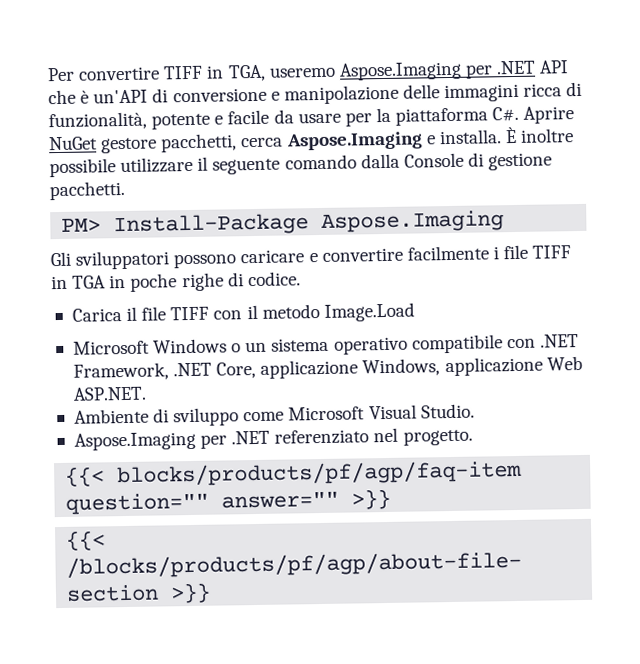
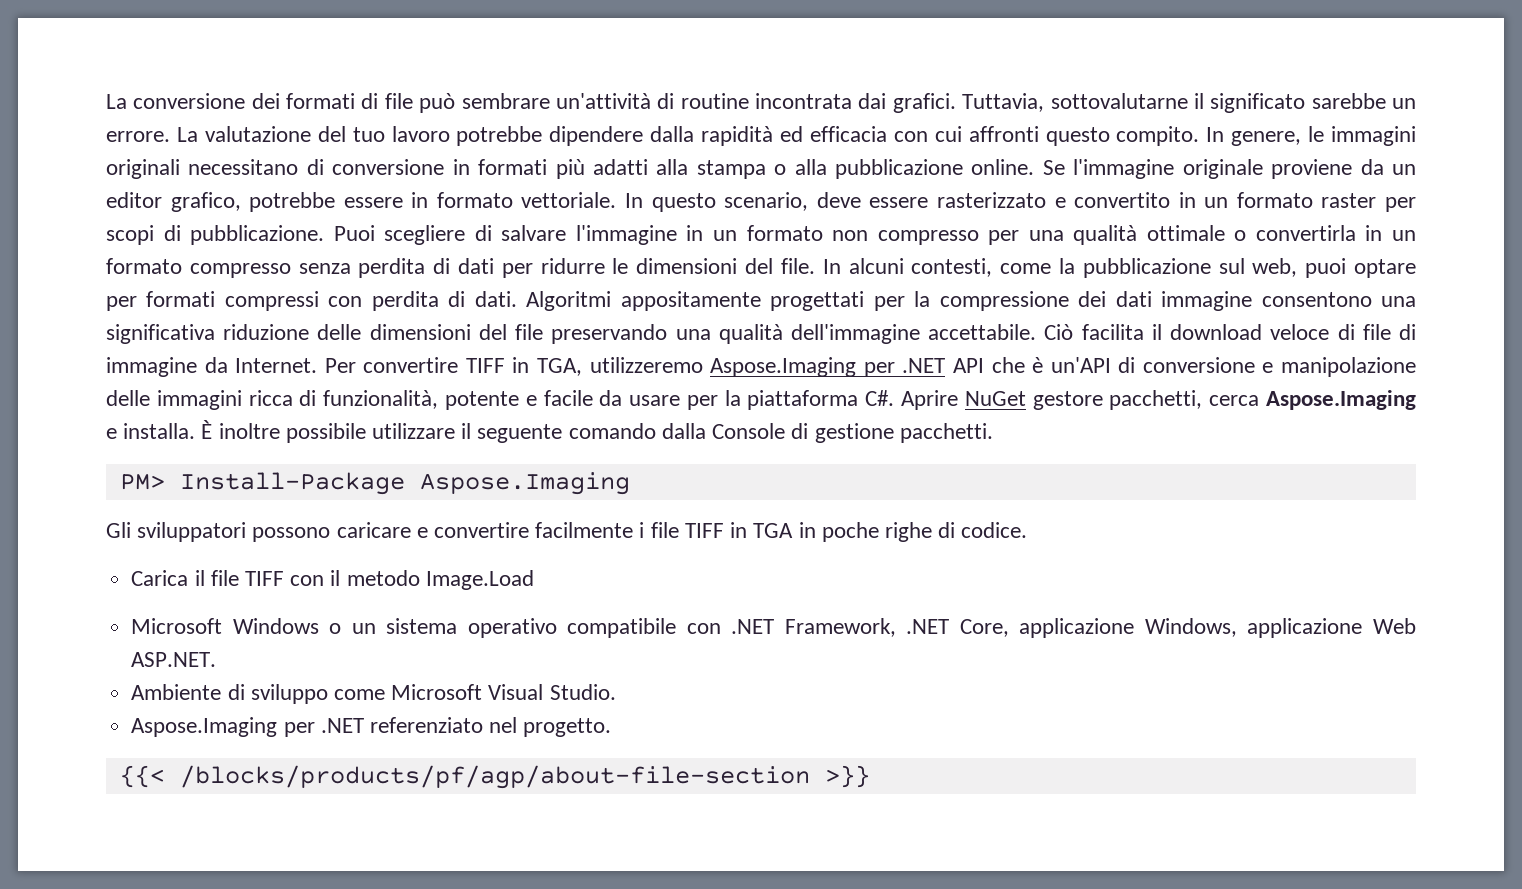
(47, 74) none -> [106,93,1417,113] [106,126,1416,146] [106,159,1417,179] [106,192,1416,212] [106,225,1416,245] [106,258,1417,278] [106,291,1416,311] [106,324,1416,344] [106,357,318,377] La conversione dei formati di file può sembrare un'attività di routine incontrata dai grafici. Tuttavia, sottovalutarne il significato sarebbe un errore. La valutazione del tuo lavoro potrebbe dipendere dalla rapidità ed efficacia con cui affronti questo compito. In genere, le immagini originali necessitano di conversione in formati più adatti alla stampa o alla pubblicazione online. Se l'immagine originale proviene da un editor grafico, potrebbe essere in formato vettoriale. In questo scenario, deve essere rasterizzato e convertito in un formato raster per scopi di pubblicazione. Puoi scegliere di salvare l'immagine in un formato non compresso per una qualità ottimale o convertirla in un formato compresso senza perdita di dati per ridurre le dimensioni del file. In alcuni contesti, come la pubblicazione sul web, puoi optare per formati compressi con perdita di dati. Algoritmi appositamente progettati per la compressione dei dati immagine consentono una significativa riduzione delle dimensioni del file preservando una qualità dell'immagine accettabile. Ciò facilita il download veloce di file di immagine da Internet.
[268,66,336,78] useremo -> [589,357,703,373] utilizzeremo
[65,459,523,488] [65,488,392,515] // {{< blocks/products/pf/agp/faq-item question="" answer="" >}} -> (612, 727) none

